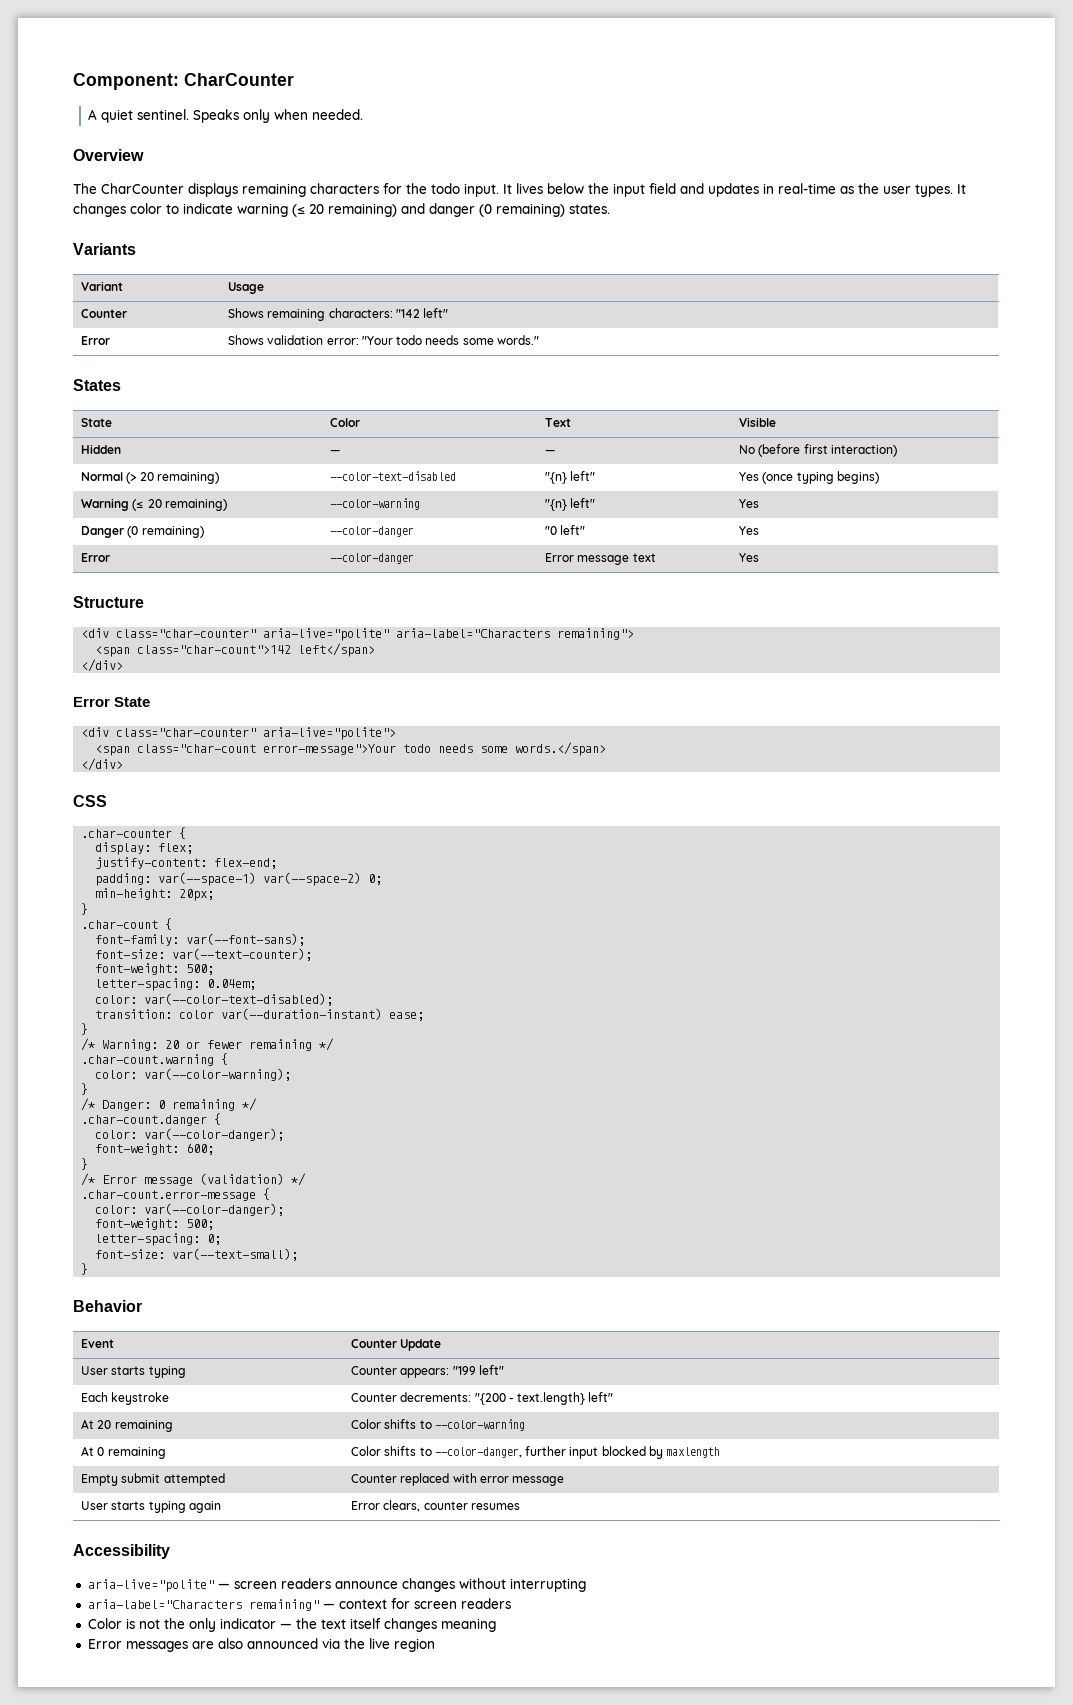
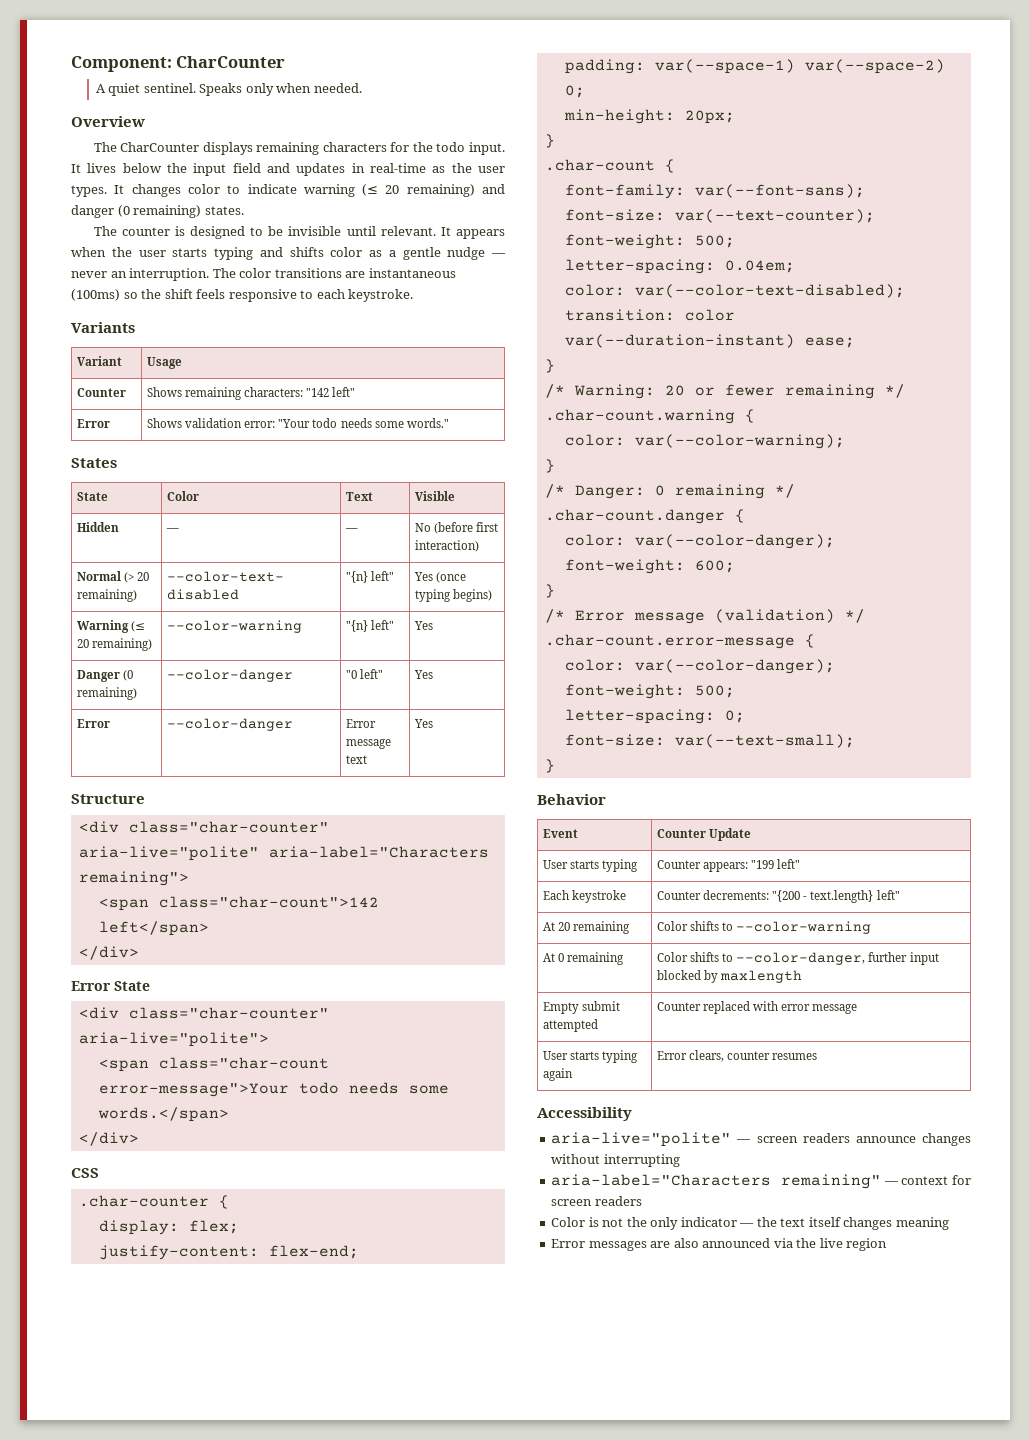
(610, 209) none -> [93,226,506,239] [71,247,506,260] [71,268,456,281] [71,289,414,302] // The counter is designed to be invisible until relevant. It appears when the user starts typing and shifts color as a gentle nudge — never an interruption. The color transitions are instantaneous (100ms) so the shift feels responsive to each keystroke.

